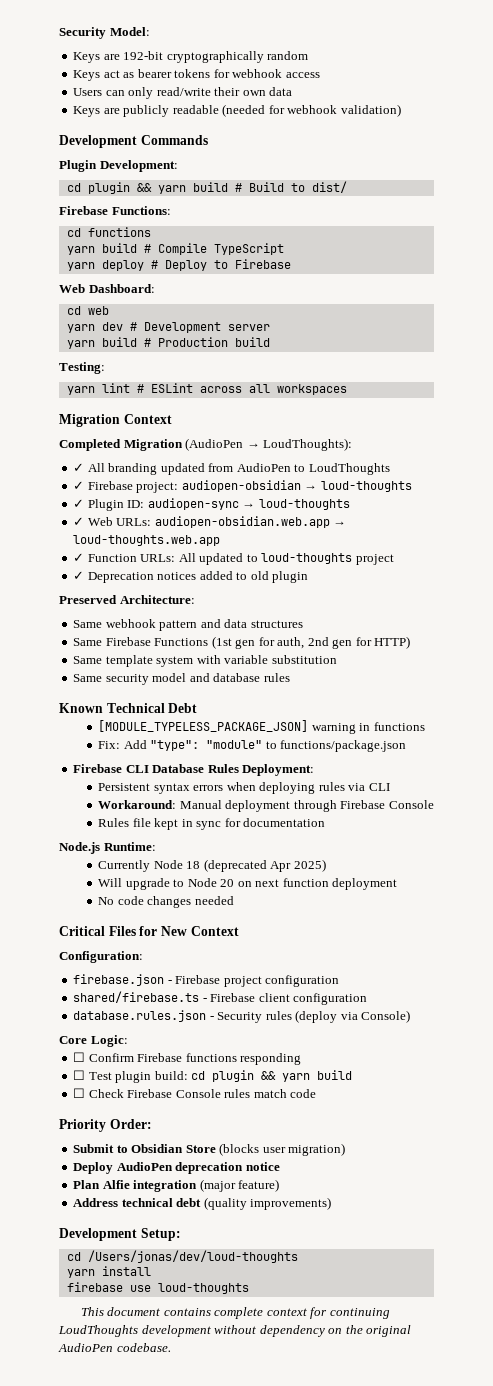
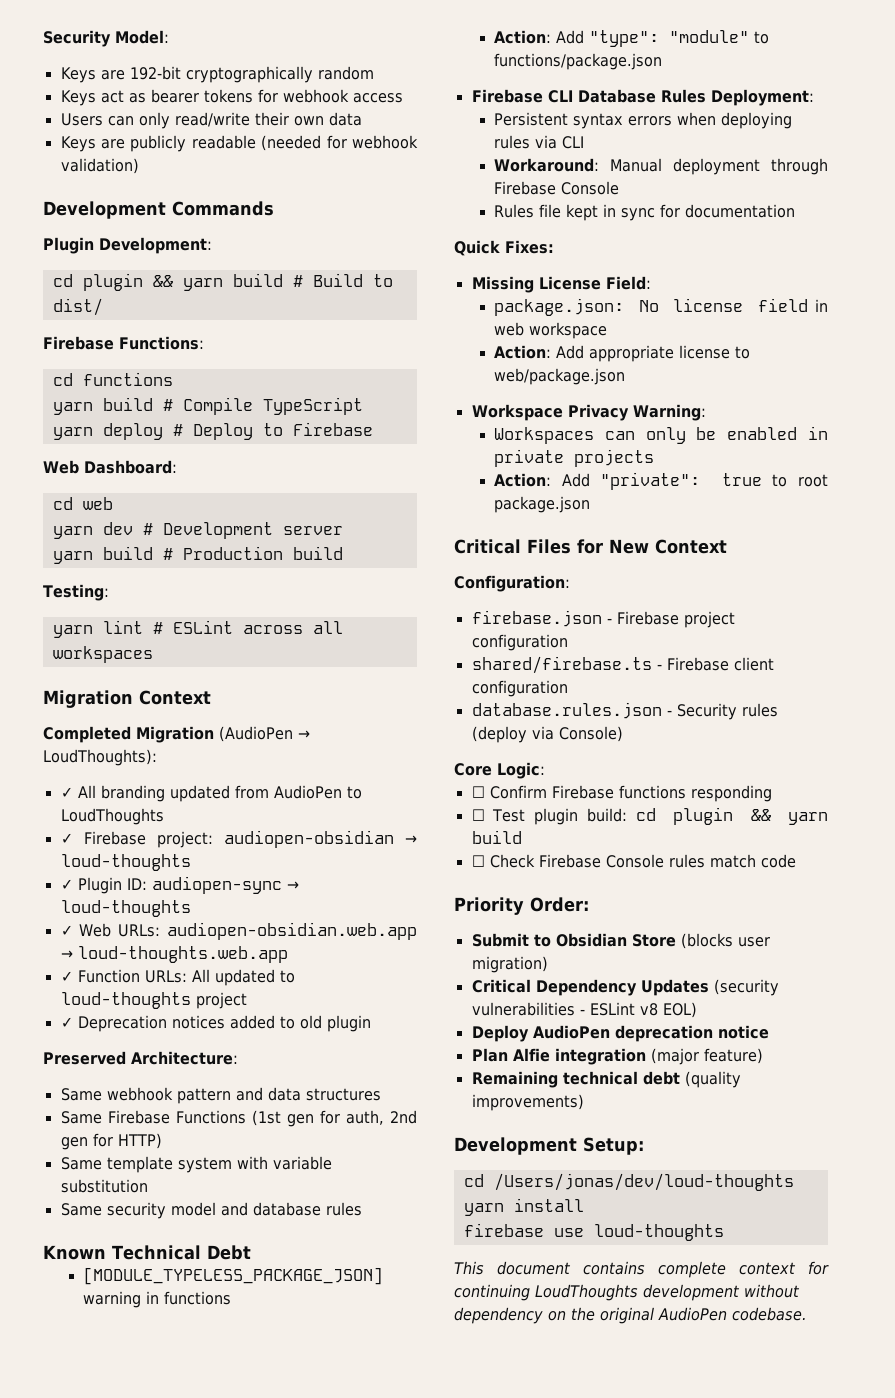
[98,741,121,749] Fix: -> [493,30,551,44] Action:
[59,842,156,854] [98,859,326,872] [98,878,398,890] [98,896,234,908] Node.js Runtime: // Currently Node 18 (deprecated Apr 2025) // Will upgrade to Node 20 on next function deployment // No code changes needed -> [454,240,554,256] [471,276,651,293] [493,298,828,316] [493,322,607,339] [493,345,750,362] [493,368,625,385] [471,404,706,421] [493,426,828,444] [493,449,654,467] [493,472,828,490] [493,496,590,513] Quick Fixes: // Missing License Field: // package.json: No license field in web workspace // Action: Add appropriate license to web/package.json // Workspace Privacy Warning: // Workspaces can only be enabled in private projects // Action: Add "private": true to root package.json
(346, 1149) none -> [471,979,779,996] [471,1002,697,1018] // Critical Dependency Updates (security vulnerabilities - ESLint v8 EOL)
[73,1198,119,1207] Address -> [471,1071,558,1088] Remaining

